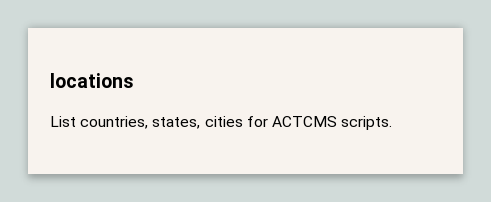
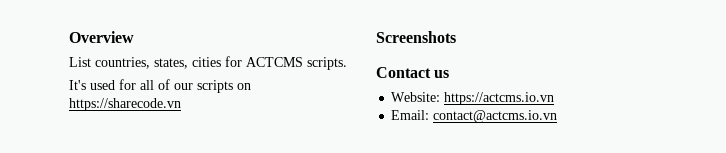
[50,73,134,88] locations -> [69,31,134,43] Overview
(393, 123) none -> [69,79,251,93] [69,98,181,111] [376,31,456,43] [376,67,450,78] [391,92,555,105] [391,110,558,123] // It's used for all of our scripts on https://sharecode.vn // Screenshots // Contact us // Website: https://actcms.io.vn // Email: contact@actcms.io.vn

